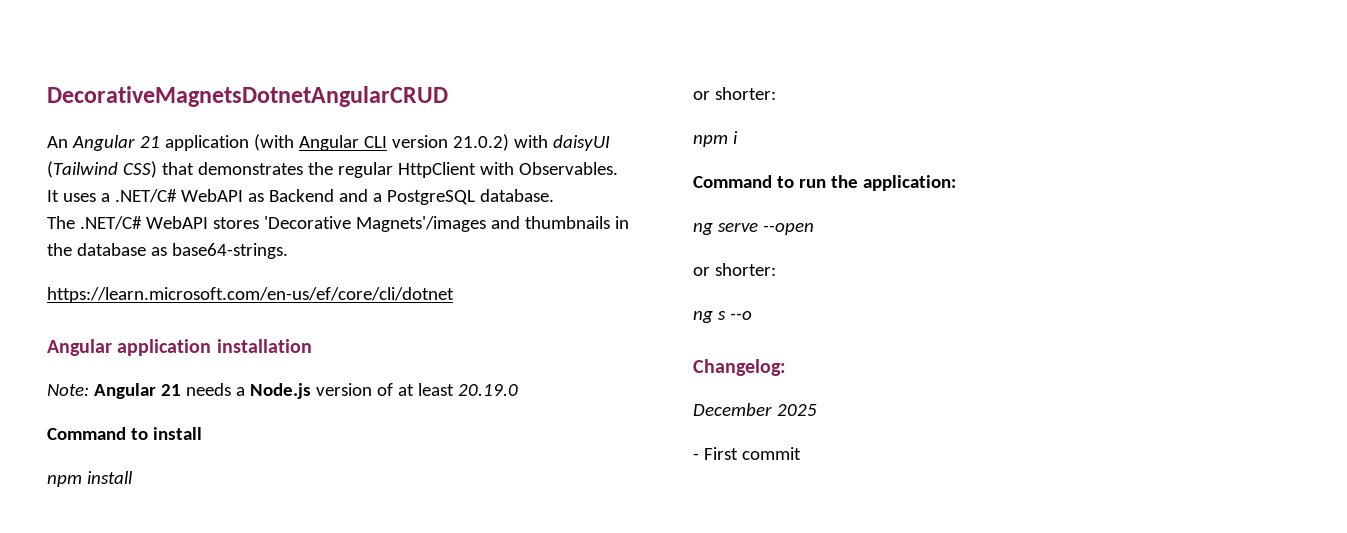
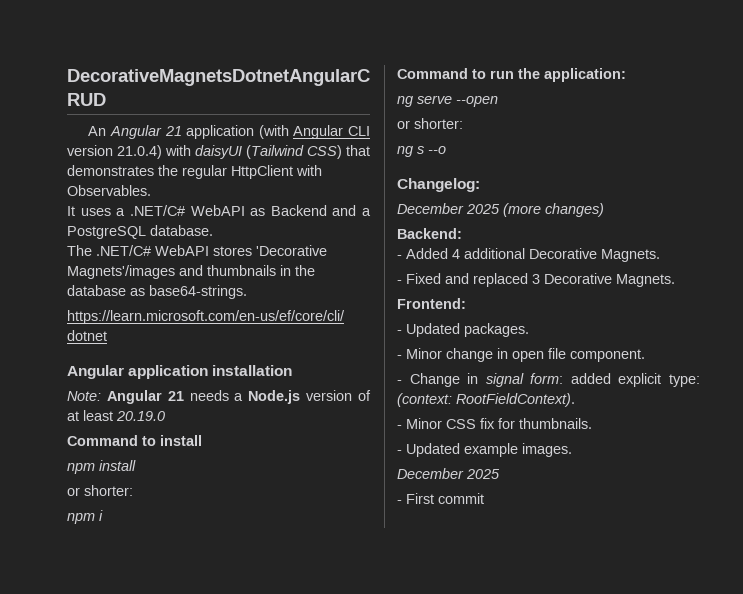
[452,134,509,151] 21.0.2) -> [117,145,162,159] 21.0.4)
(786, 367) none -> [397,203,604,217] [397,228,462,239] [397,248,660,262] [397,273,675,287] [397,298,466,309] [397,323,529,337] [397,348,645,362] [397,373,700,387] [397,393,575,407] [397,418,592,429] [397,443,572,457] // December 2025 (more changes) // Backend: // - Added 4 additional Decorative Magnets. // - Fixed and replaced 3 Decorative Magnets. // Frontend: // - Updated packages. // - Minor change in open file component. // - Change in signal form: added explicit type: (context: RootFieldContext). // - Minor CSS fix for thumbnails. // - Updated example images.

